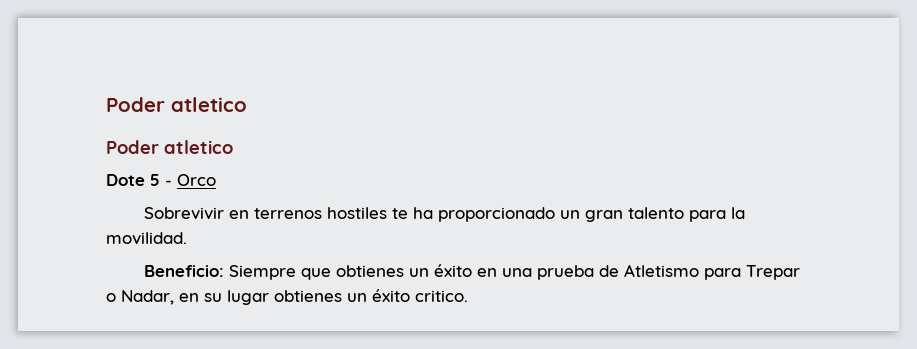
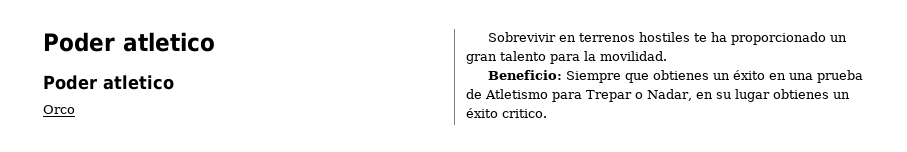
[106,174,172,186] Dote 5 - -> (174, 82) none

